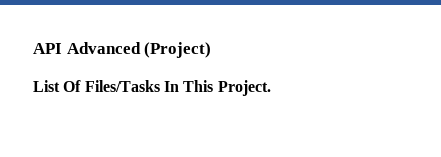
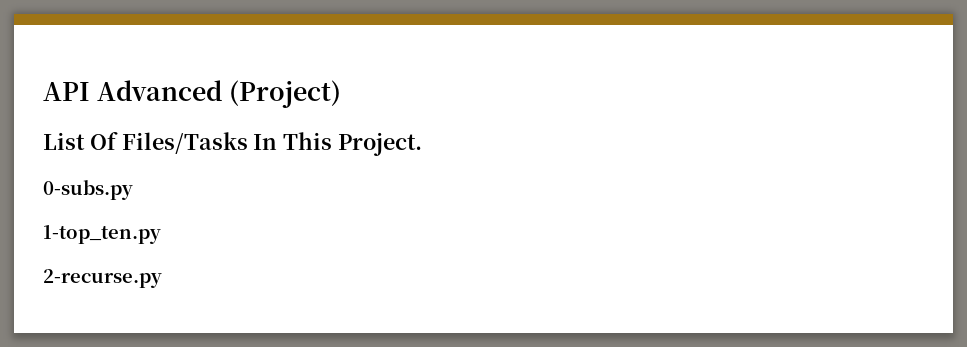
(271, 88) none -> [43,180,133,200] [43,225,161,244] [43,269,162,288] // 0-subs.py // 1-top_ten.py // 2-recurse.py

